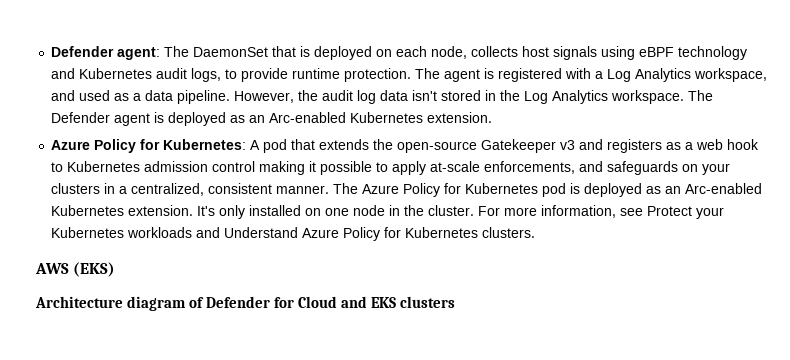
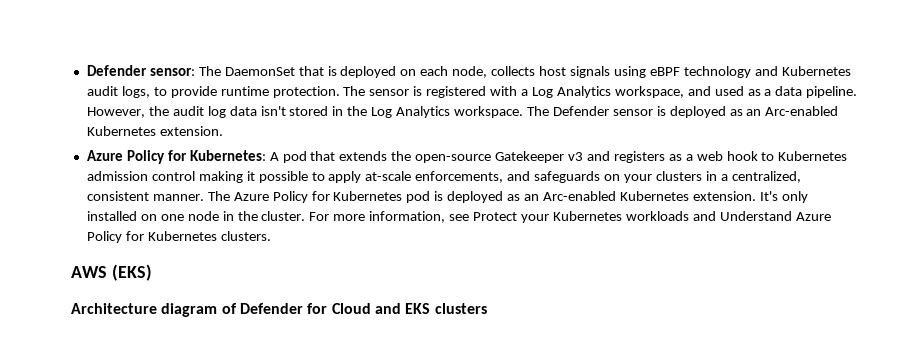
[51,46,161,60] Defender agent: -> [86,65,195,76] Defender sensor:
[444,69,481,82] agent -> [369,89,410,96] sensor
[114,113,151,126] agent -> [612,109,653,116] sensor

